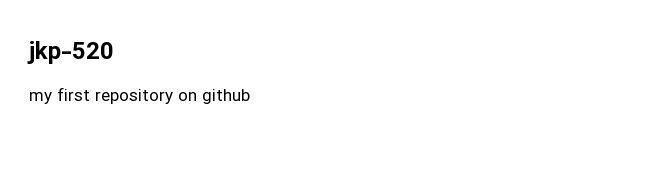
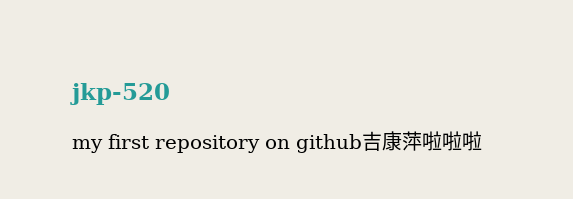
(250, 96) none -> [362,131,482,151] 吉康萍啦啦啦

